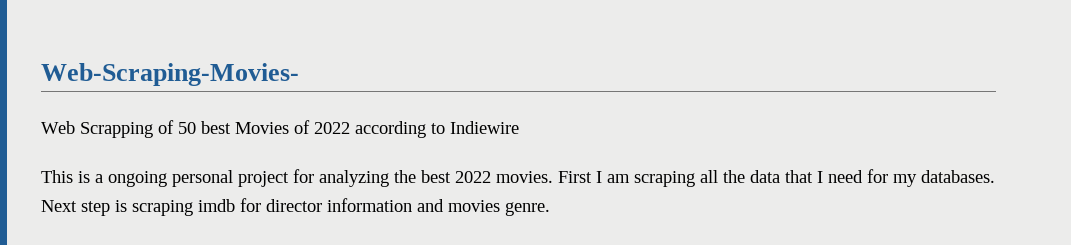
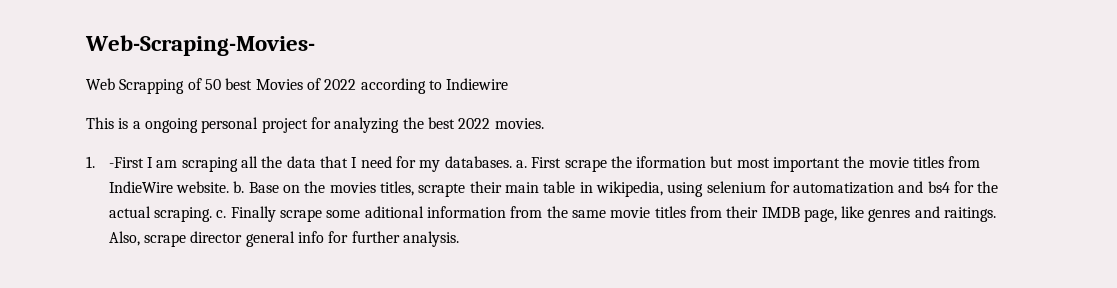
[558,171,592,183] First -> [86,156,144,168] // 1. -First
[41,198,550,216] Next step is scraping imdb for director information and movies genre. -> [515,156,981,172] [108,181,999,197] [108,206,997,222] [108,231,459,247] a. First scrape the iformation but most important the movie titles from IndieWire website. b. Base on the movies titles, scrapte their main table in wikipedia, using selenium for automatization and bs4 for the actual scraping. c. Finally scrape some aditional information from the same movie titles from their IMDB page, like genres and raitings. Also, scrape director general info for further analysis.

